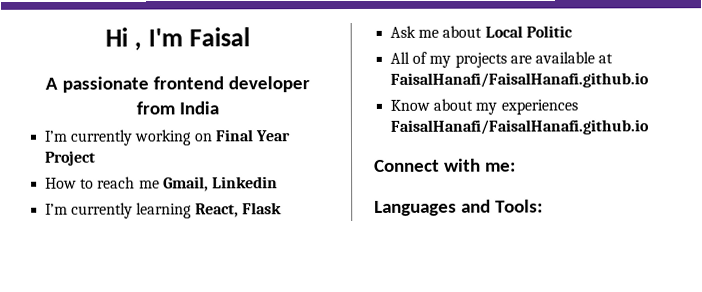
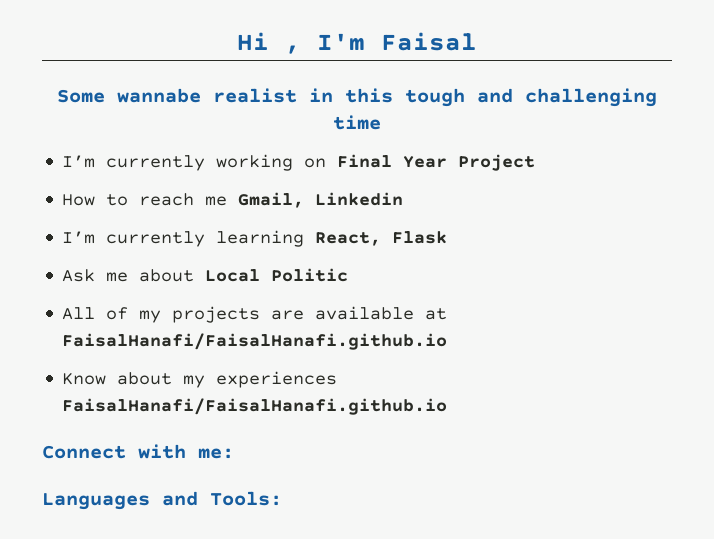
[44,76,311,93] [135,101,220,115] A passionate frontend developer from India -> [57,88,657,107] [333,115,381,130] Some wannabe realist in this tough and challenging time

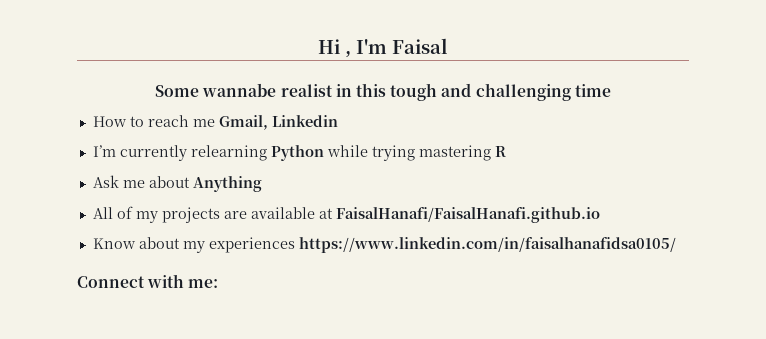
[62,154,536,171] // I’m currently working on Final Year Project -> (611, 90) none
[216,230,448,247] learning React, Flask -> [190,145,506,161] relearning Python while trying mastering R
[205,268,349,282] Local Politic -> [192,176,262,192] Anything
[62,398,448,415] FaisalHanafi/FaisalHanafi.github.io -> [298,237,676,253] https://www.linkedin.com/in/faisalhanafidsa0105/
[42,491,282,510] // Languages and Tools: -> (219, 283) none

